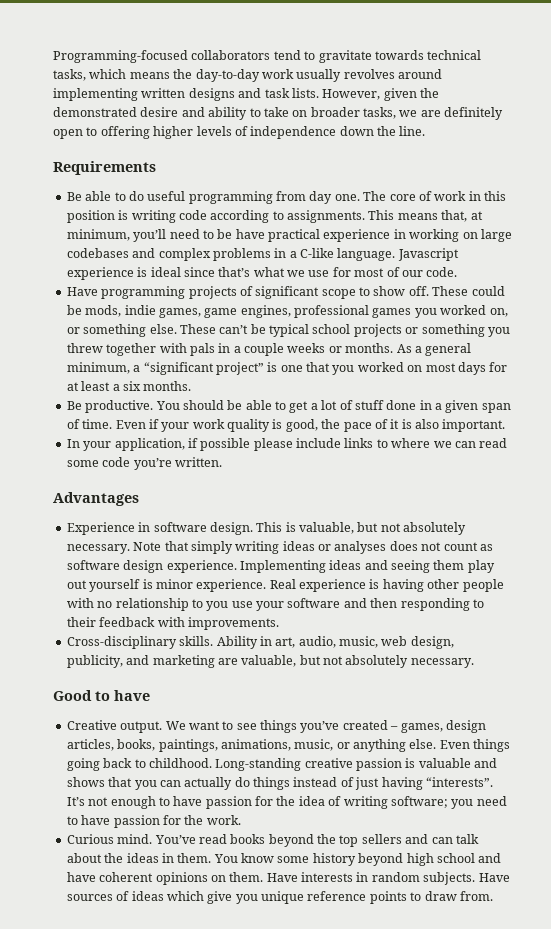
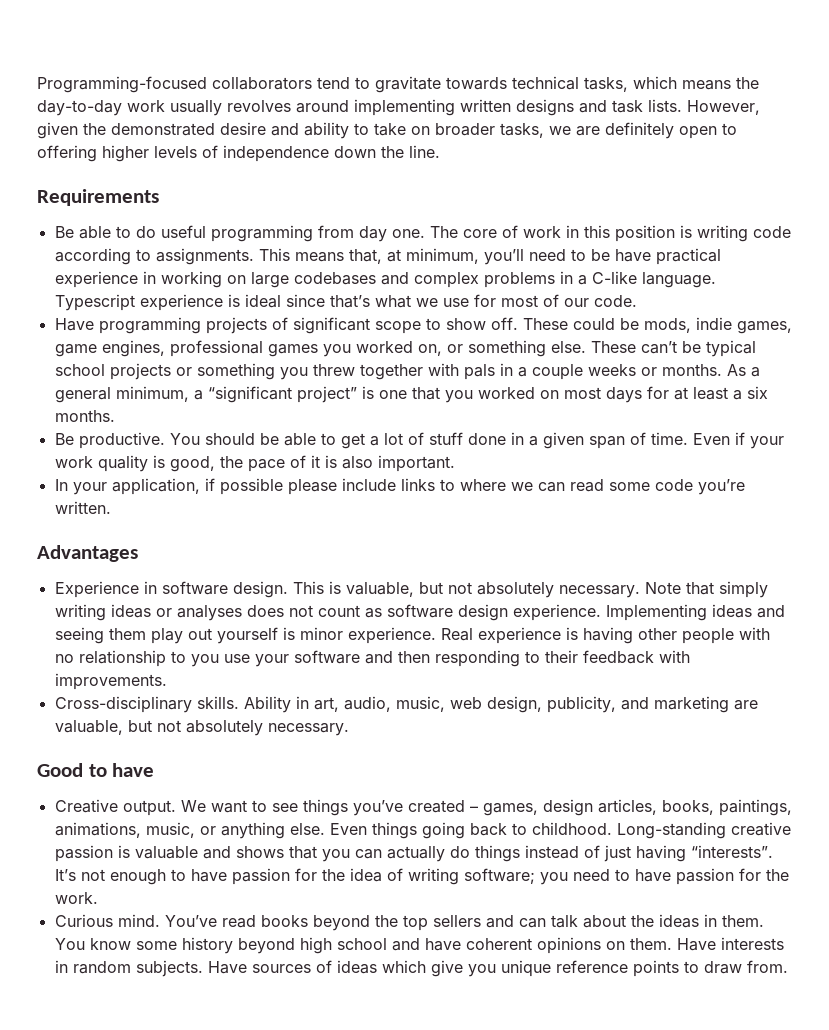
[397,248,459,261] Javascript -> [54,294,135,311] Typescript

